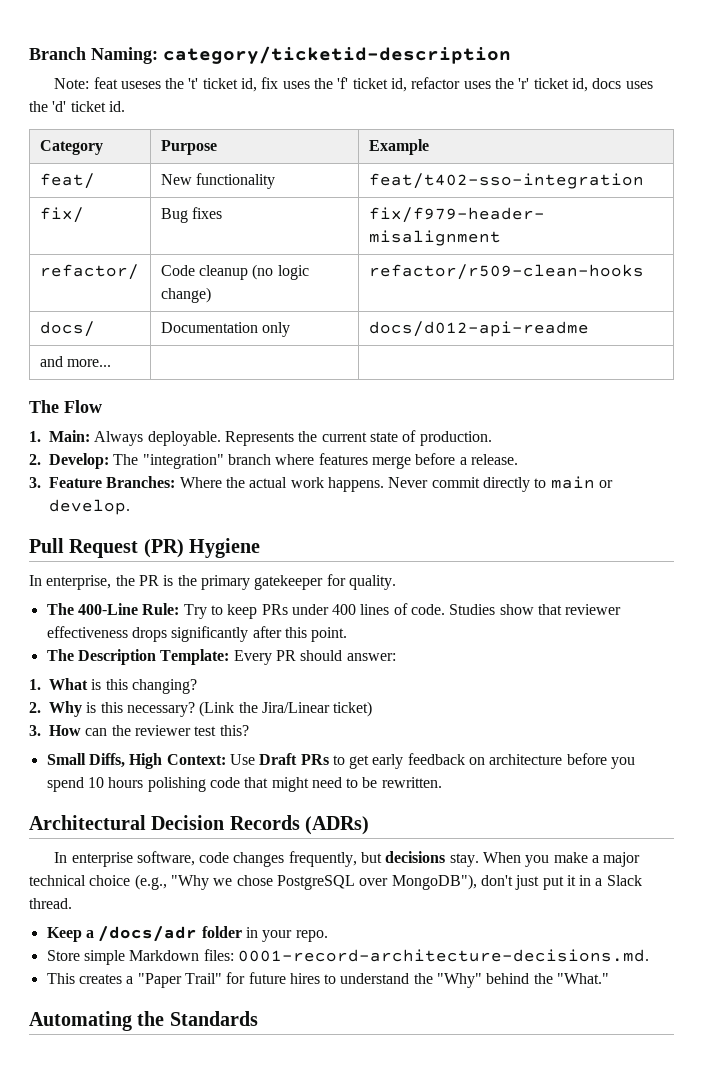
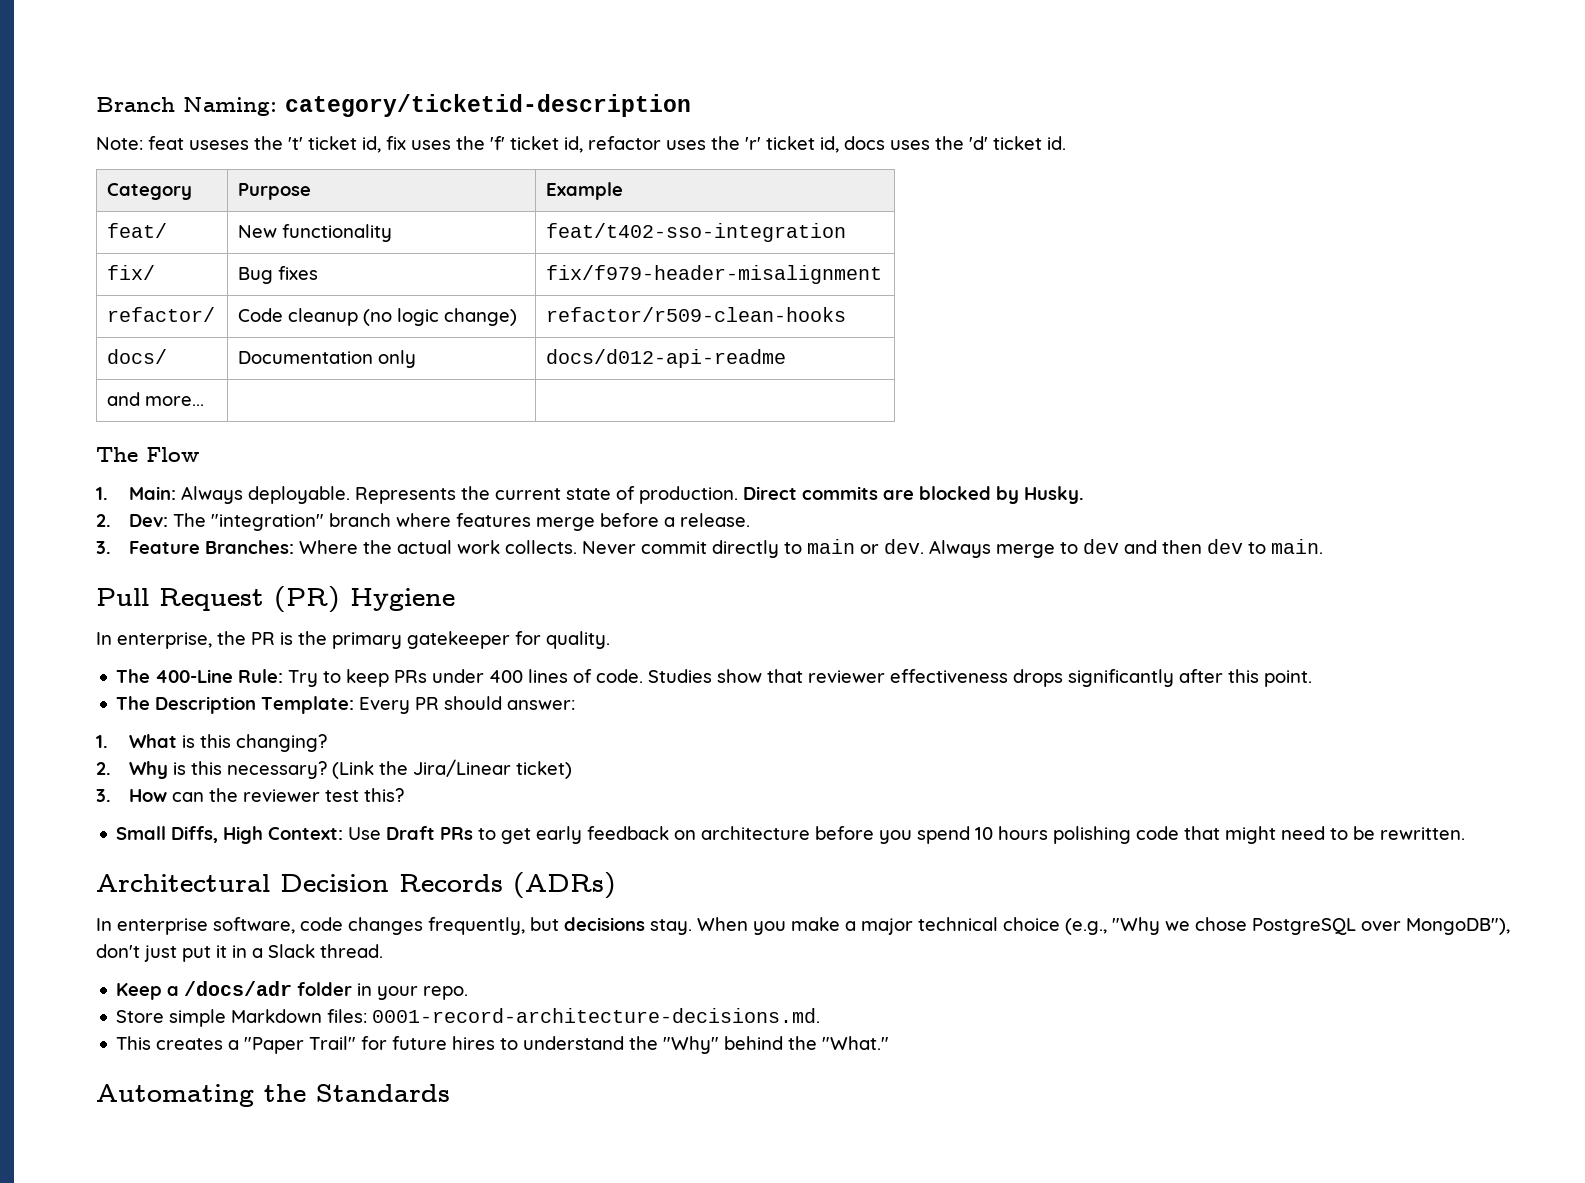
[29,453,109,469] // 2. Develop: -> [742,486,1084,504] [96,514,168,527] Direct commits are blocked by Husky. // 2. Dev:
[327,477,384,492] happens. -> [504,540,577,554] collects.
[49,499,130,515] develop. -> [883,539,1323,558] dev. Always merge to dev and then dev to main.

